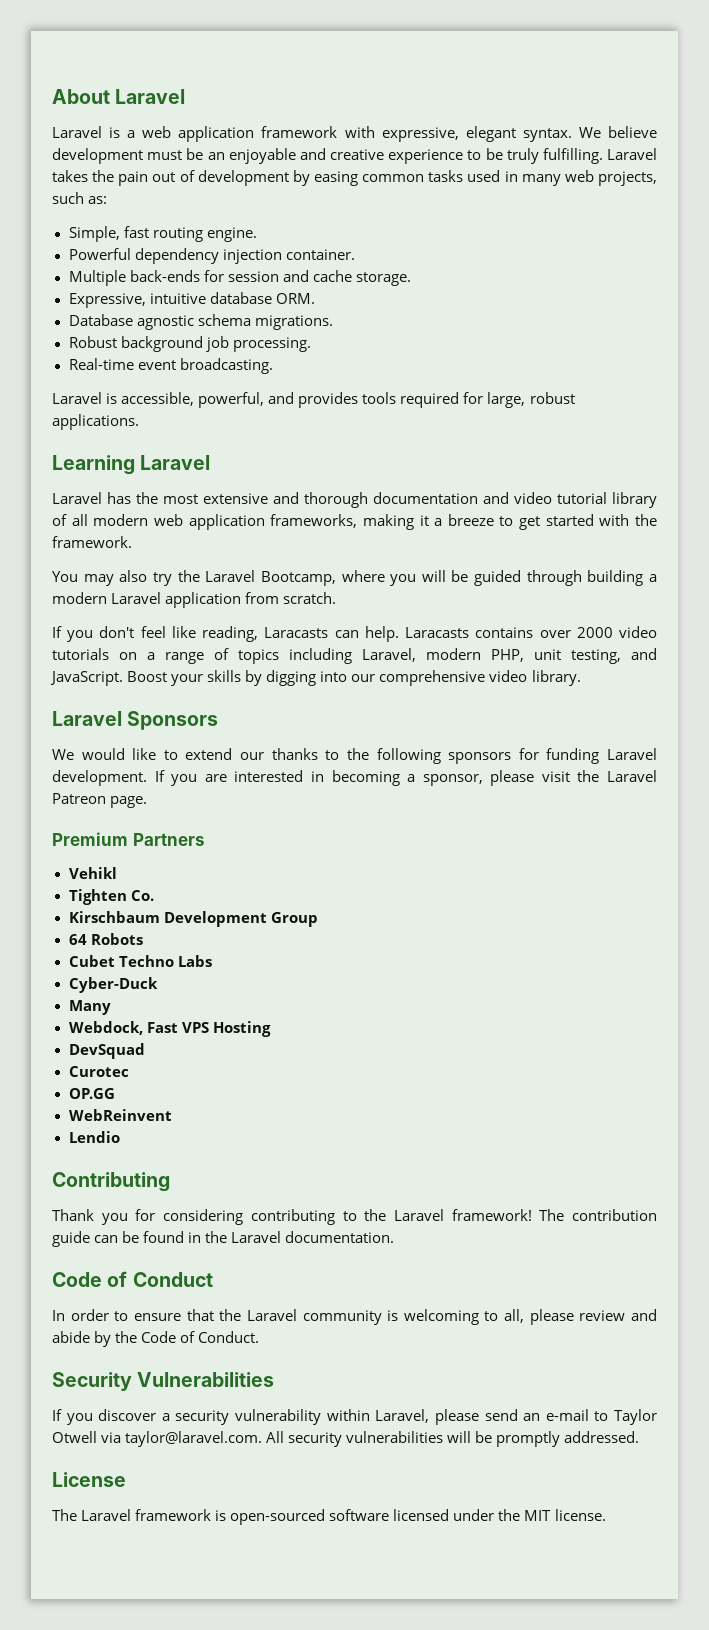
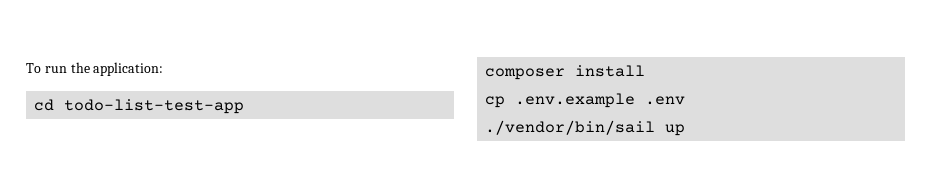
[52,89,186,104] [52,126,658,142] [52,148,658,164] [52,170,658,186] [52,192,108,204] [68,226,257,242] [68,248,355,264] [68,270,411,286] [68,292,315,308] [68,314,333,330] [68,336,311,352] [68,358,273,374] [52,392,575,408] [52,414,139,430] [52,455,211,475] [52,492,657,508] [52,514,658,530] [52,536,132,548] [52,570,658,586] [52,592,337,608] [52,626,657,642] [52,648,657,664] [50,670,581,686] [52,711,219,730] [52,748,658,764] [52,770,657,786] [52,793,148,808] [52,832,205,846] [68,867,117,879] [68,889,154,905] [68,911,318,927] [68,933,143,945] [68,955,212,967] [68,977,158,993] [68,1000,111,1015] [68,1021,271,1037] [68,1043,145,1059] [68,1066,129,1077] [68,1088,116,1099] [68,1109,172,1121] [68,1131,120,1143] [52,1172,170,1192] [52,1209,657,1225] [52,1231,395,1247] [52,1271,213,1287] [52,1309,657,1325] [52,1331,260,1347] [52,1372,275,1391] [52,1409,658,1425] [52,1431,640,1447] [52,1472,126,1487] [52,1509,606,1525] About Laravel // Laravel is a web application framework with expressive, elegant syntax. We believe development must be an enjoyable and creative experience to be truly fulfilling. Laravel takes the pain out of development by easing common tasks used in many web projects, such as: // Simple, fast routing engine. // Powerful dependency injection container. // Multiple back-ends for session and cache storage. // Expressive, intuitive database ORM. // Database agnostic schema migrations. // Robust background job processing. // Real-time event broadcasting. // Laravel is accessible, powerful, and provides tools required for large, robust applications. // Learning Laravel // Laravel has the most extensive and thorough documentation and video tutorial library of all modern web application frameworks, making it a breeze to get started with the framework. // You may also try the Laravel Bootcamp, where you will be guided through building a modern Laravel application from scratch. // If you don't feel like reading, Laracasts can help. Laracasts contains over 2000 video tutorials on a range of topics including Laravel, modern PHP, unit testing, and JavaScript. Boost your skills by digging into our comprehensive video library. // Laravel Sponsors // We would like to extend our thanks to the following sponsors for funding Laravel development. If you are interested in becoming a sponsor, please visit the Laravel Patreon page. // Premium Partners // Vehikl // Tighten Co. // Kirschbaum Development Group // 64 Robots // Cubet Techno Labs // Cyber-Duck // Many // Webdock, Fast VPS Hosting // DevSquad // Curotec // OP.GG // WebReinvent // Lendio // Contributing // Thank you for considering contributing to the Laravel framework! The contribution guide can be found in the Laravel documentation. // Code of Conduct // In order to ensure that the Laravel community is welcoming to all, please review and abide by the Code of Conduct. // Security Vulnerabilities // If you discover a security vulnerability within Laravel, please send an e-mail to Taylor Otwell via taylor@laravel.com. All security vulnerabilities will be promptly addressed. // License // The Laravel framework is open-sourced software licensed under the MIT license. -> [26,62,164,76] [34,99,245,114] [485,65,646,80] [485,93,686,108] [485,120,686,136] To run the application: // cd todo-list-test-app // composer install // cp .env.example .env // ./vendor/bin/sail up

